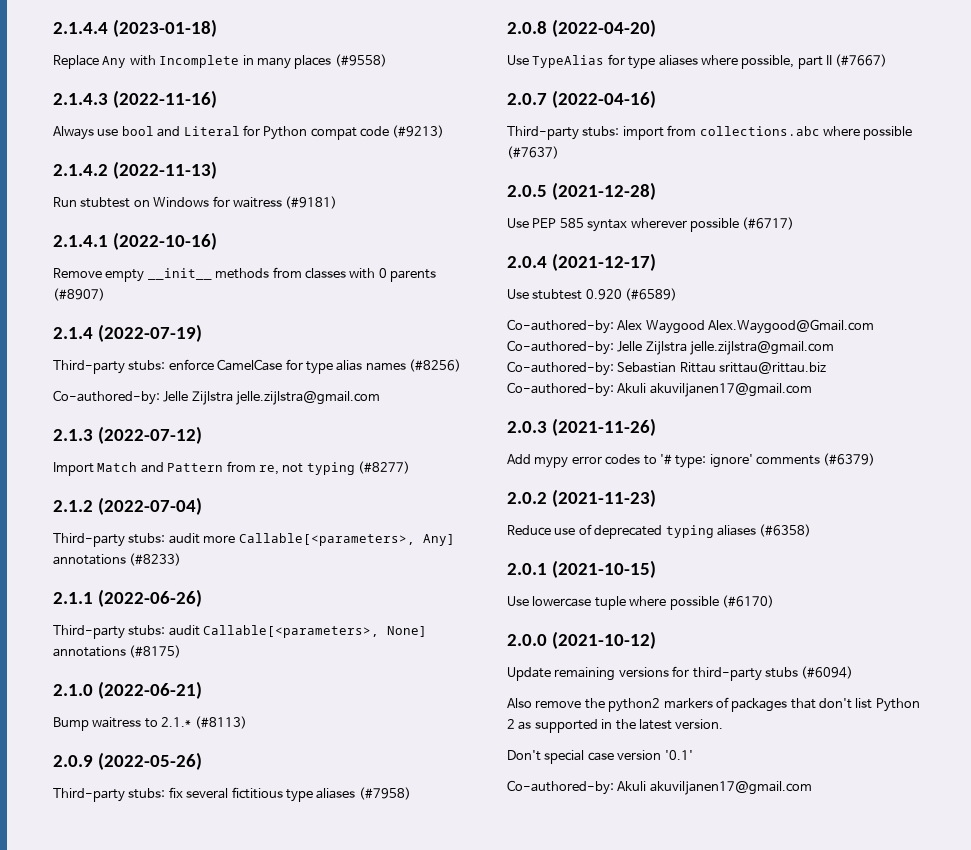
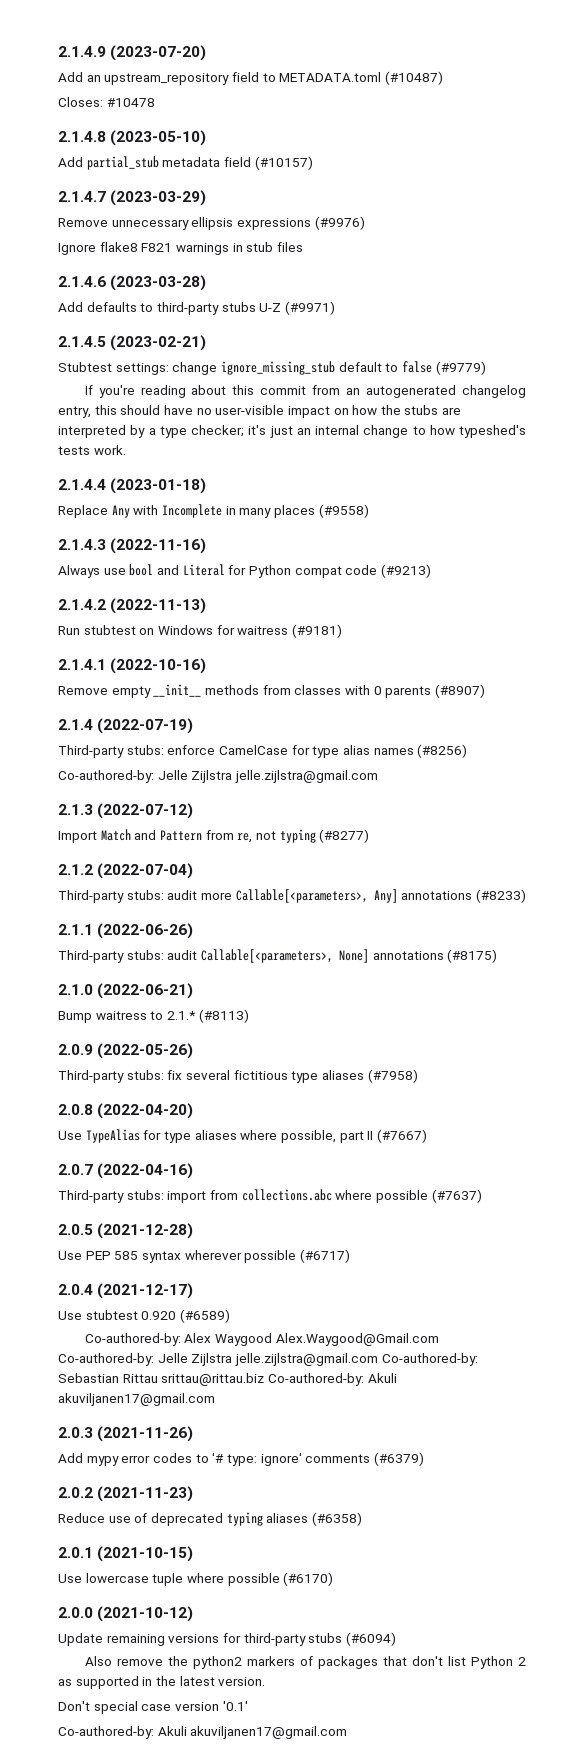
(53, 28) none -> [58,45,207,61] [58,71,443,85] [58,97,155,107] [58,130,207,146] [58,156,313,170] [58,190,207,206] [58,216,365,230] [58,242,303,255] [58,275,207,291] [58,301,335,315] [58,335,207,351] [58,361,486,375] [84,385,526,398] [58,405,462,418] [58,425,526,438] [58,445,126,455] 2.1.4.9 (2023-07-20) // Add an upstream_repository field to METADATA.toml (#10487) // Closes: #10478 // 2.1.4.8 (2023-05-10) // Add partial_stub metadata field (#10157) // 2.1.4.7 (2023-03-29) // Remove unnecessary ellipsis expressions (#9976) // Ignore flake8 F821 warnings in stub files // 2.1.4.6 (2023-03-28) // Add defaults to third-party stubs U-Z (#9971) // 2.1.4.5 (2023-02-21) // Stubtest settings: change ignore_missing_stub default to false (#9779) // If you're reading about this commit from an autogenerated changelog entry, this should have no user-visible impact on how the stubs are interpreted by a type checker; it's just an internal change to how typeshed's tests work. //

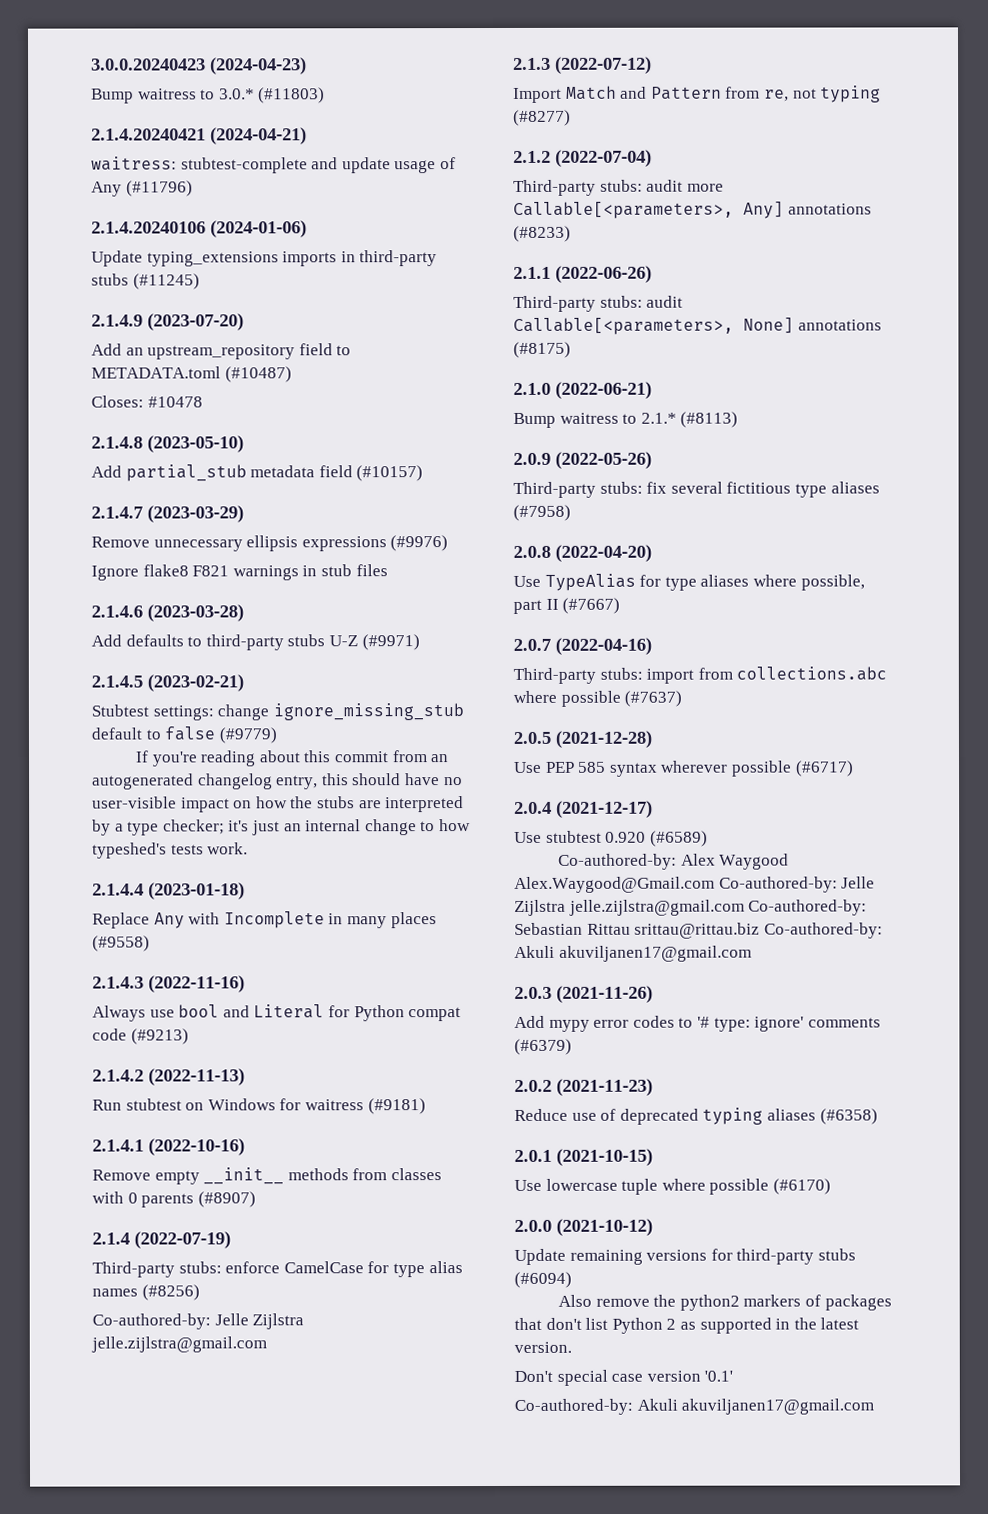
(58, 51) none -> [91,57,307,75] [91,87,326,104] [91,127,307,145] [91,156,456,174] [91,180,193,197] [91,220,307,238] [91,250,438,267] [91,273,200,290] 3.0.0.20240423 (2024-04-23) // Bump waitress to 3.0.* (#11803) // 2.1.4.20240421 (2024-04-21) // waitress: stubtest-complete and update usage of Any (#11796) // 2.1.4.20240106 (2024-01-06) // Update typing_extensions imports in third-party stubs (#11245) //

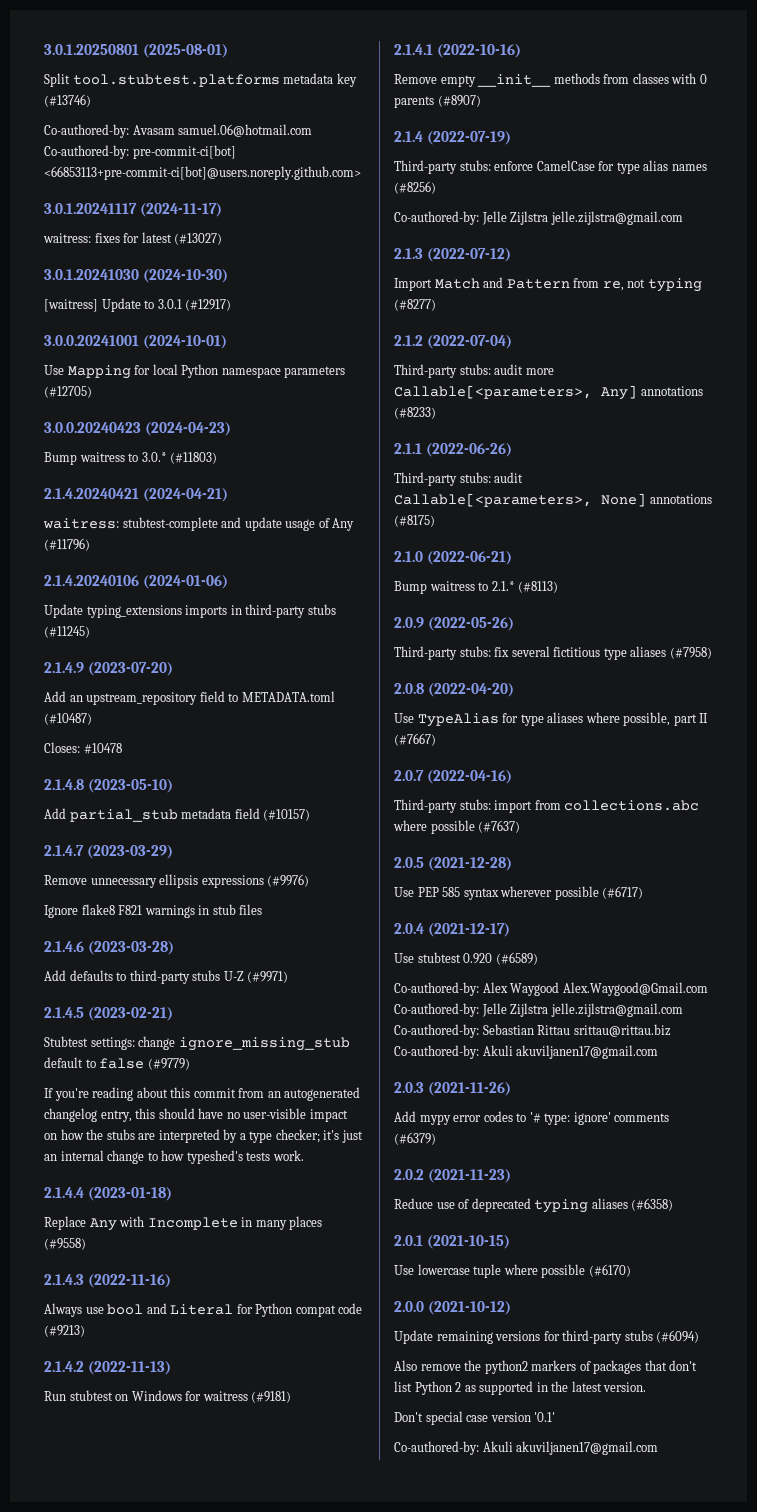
(91, 64) none -> [44,44,229,58] [44,73,357,87] [44,94,91,107] [44,124,313,138] [44,145,236,159] [44,166,361,180] [44,203,223,217] [43,232,223,245] [44,269,229,283] [44,298,232,312] [44,335,228,349] [44,364,346,379] [44,386,92,398] 3.0.1.20250801 (2025-08-01) // Split tool.stubtest.platforms metadata key (#13746) // Co-authored-by: Avasam samuel.06@hotmail.com Co-authored-by: pre-commit-ci[bot] <66853113+pre-commit-ci[bot]@users.noreply.github.com> // 3.0.1.20241117 (2024-11-17) // waitress: fixes for latest (#13027) // 3.0.1.20241030 (2024-10-30) // [waitress] Update to 3.0.1 (#12917) // 3.0.0.20241001 (2024-10-01) // Use Mapping for local Python namespace parameters (#12705) //

